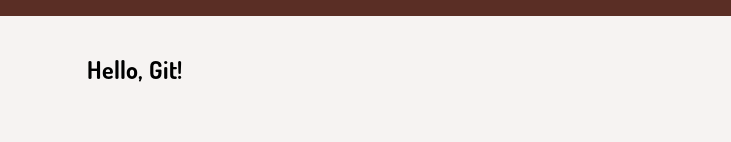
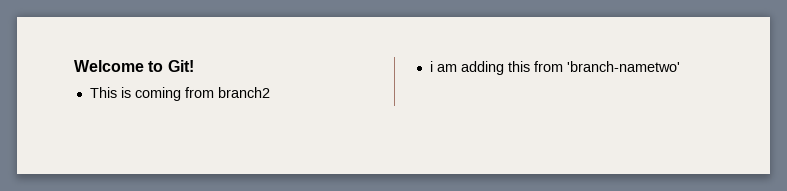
[87,60,143,82] Hello, -> [74,60,164,72] Welcome to
(183, 70) none -> [89,87,270,101] [429,61,680,75] // This is coming from branch2 // i am adding this from 'branch-nametwo'

